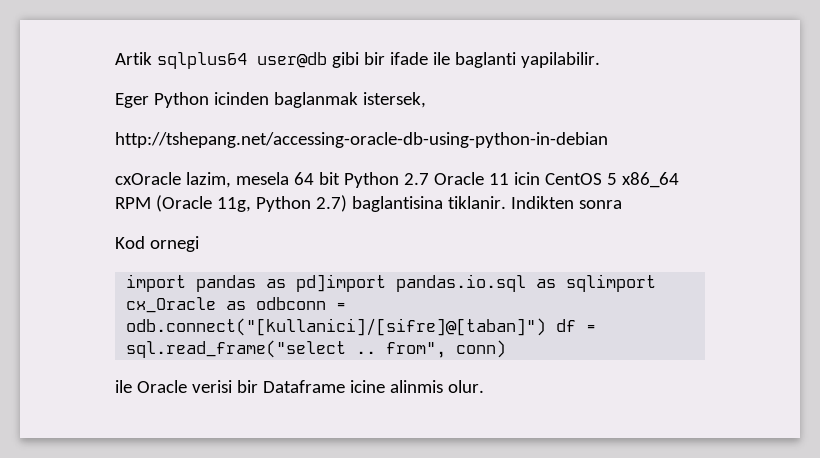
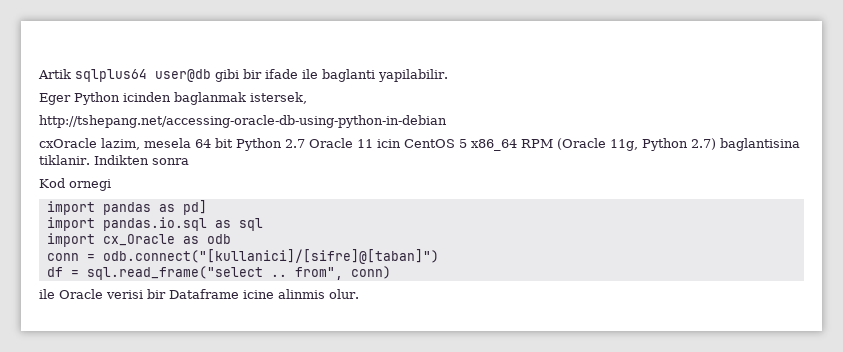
[296,274,657,292] [126,297,327,313] pd]import pandas.io.sql as sqlimport cx_Oracle as odbconn -> [182,200,207,215] [46,217,263,231] [46,233,231,247] [46,253,79,261] pd] // import pandas.io.sql as sql // import cx_Oracle as odb // conn
(547, 327) none -> (439, 256) //

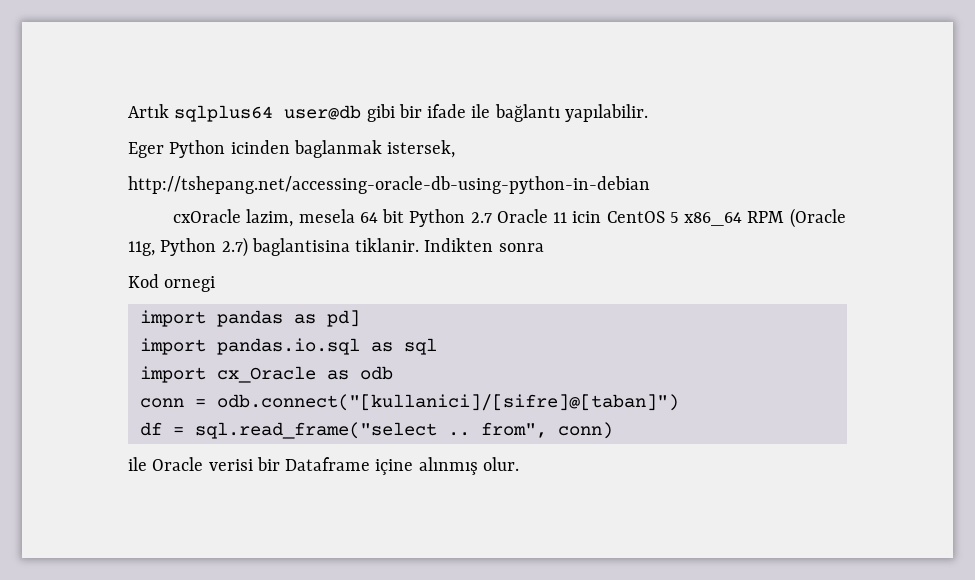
[38,69,71,79] Artik -> [128,104,169,118] Artık
[322,69,448,82] baglanti yapilabilir. -> [494,104,648,122] bağlantı yapılabilir.
[243,289,325,299] icine alinmis -> [375,457,478,475] içine alınmış

